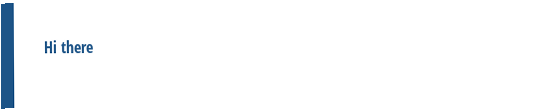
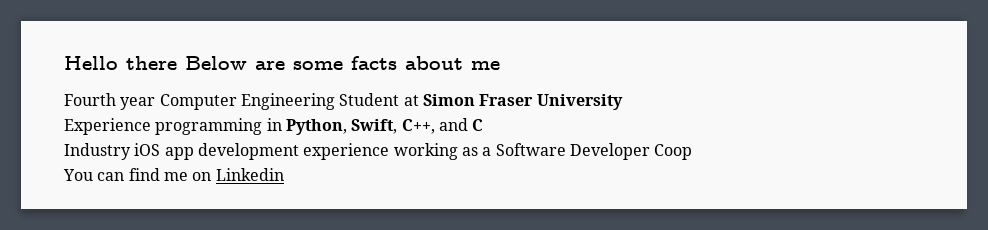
[43,40,94,54] Hi there -> [64,56,500,70] [64,93,623,110] [64,118,484,135] [64,143,693,160] [63,168,284,181] Hello there Below are some facts about me // Fourth year Computer Engineering Student at Simon Fraser University // Experience programming in Python, Swift, C++, and C // Industry iOS app development experience working as a Software Developer Coop // You can find me on Linkedin

